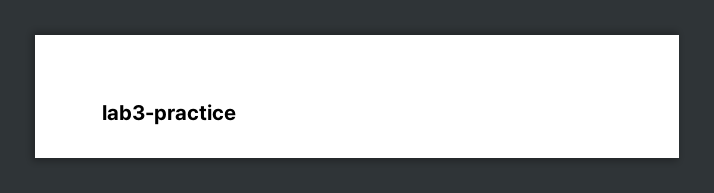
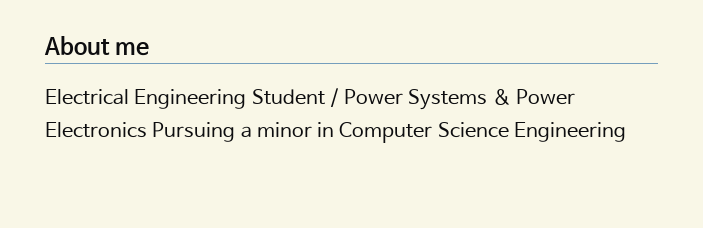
[102,104,236,125] lab3-practice -> [44,36,150,56] [45,88,575,110] [45,122,626,143] About me // Electrical Engineering Student / Power Systems & Power Electronics Pursuing a minor in Computer Science Engineering

